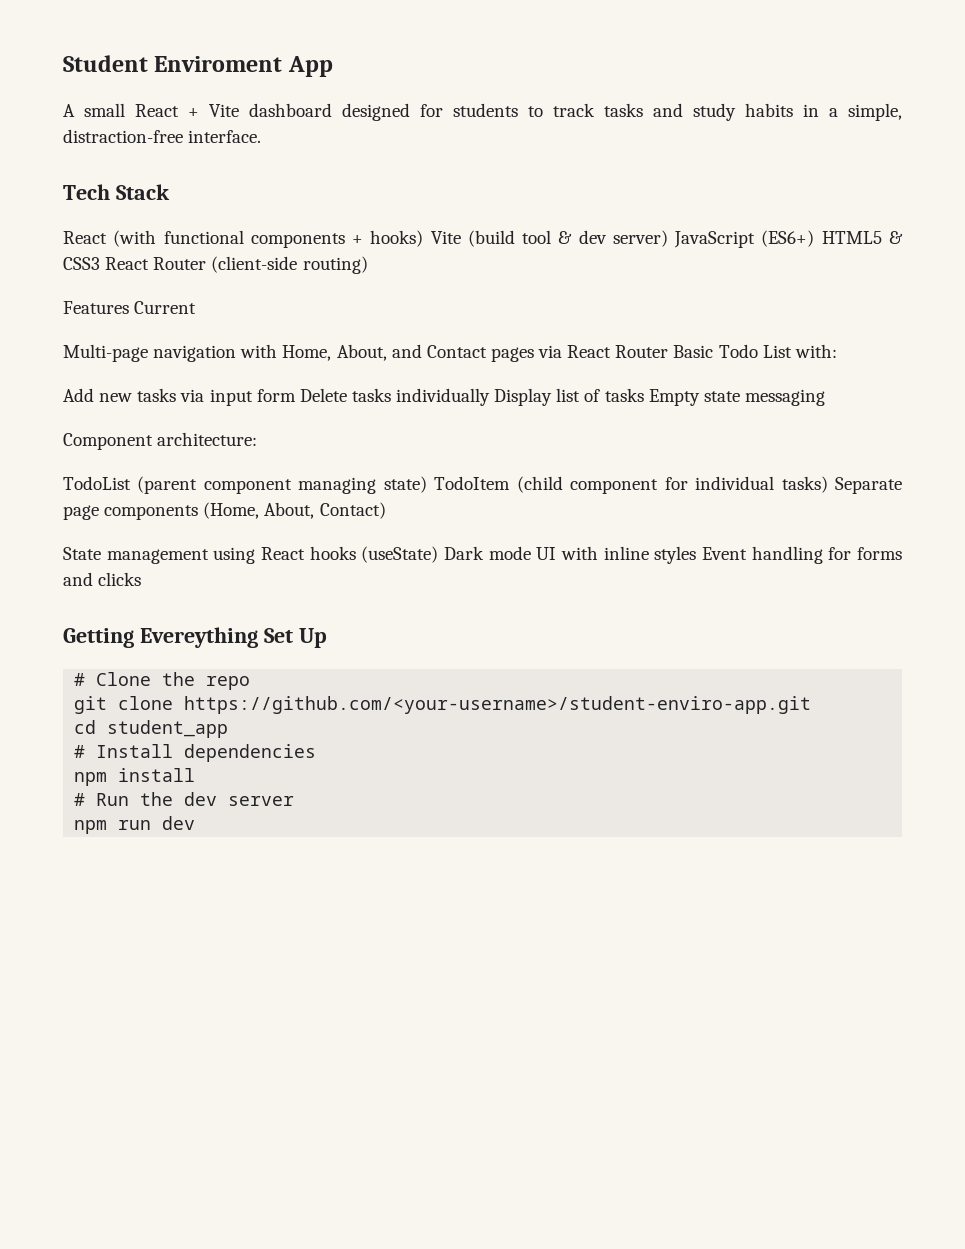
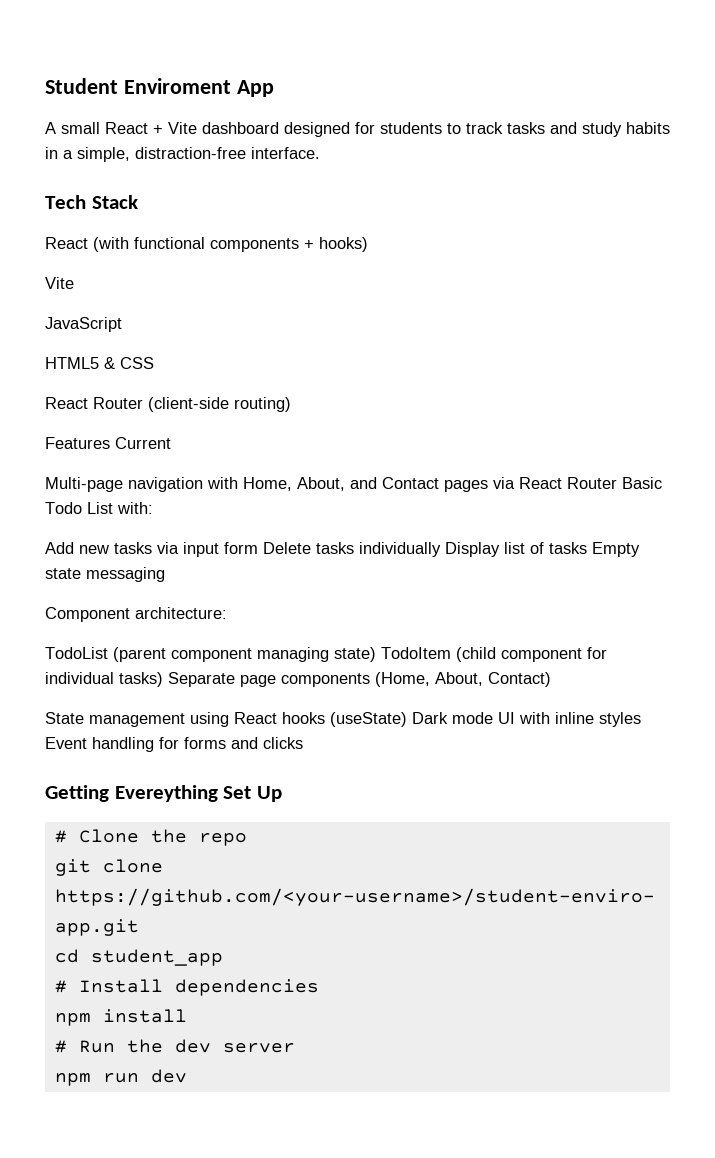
[430,230,668,247] Vite (build tool & dev server) -> [45,277,74,289] // Vite //
[761,230,815,247] (ES6+) -> (122, 324) //
[63,257,100,270] CSS3 -> [120,357,154,369] CSS //

